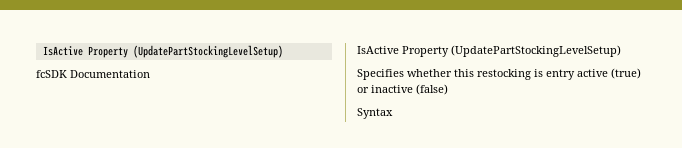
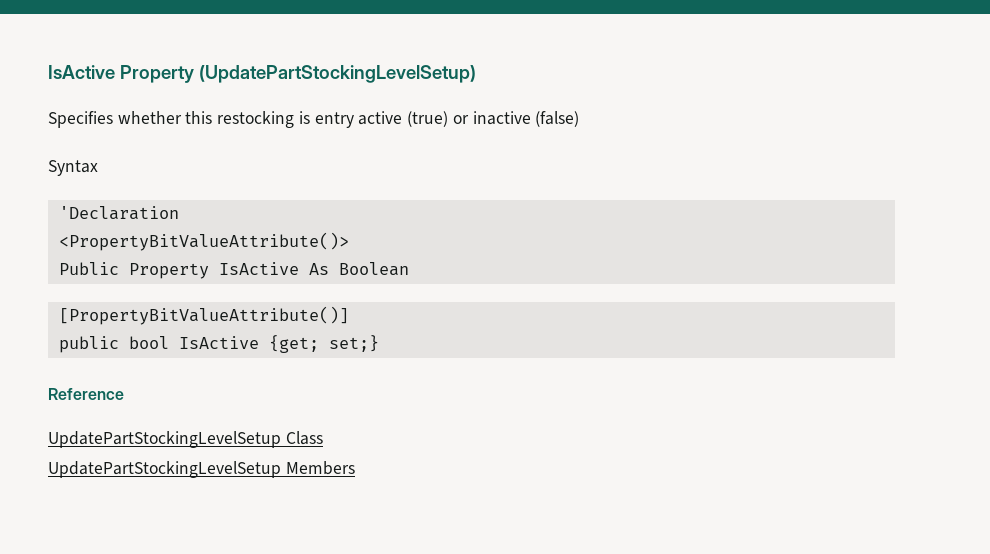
[42,45,283,58] [36,70,150,78] [357,45,621,57] IsActive Property (UpdatePartStockingLevelSetup) // fcSDK Documentation // IsActive Property (UpdatePartStockingLevelSetup) -> [48,65,476,83] IsActive Property (UpdatePartStockingLevelSetup)
(393, 113) none -> [58,206,179,220] [58,232,349,251] [58,262,409,279] [58,306,349,325] [58,335,379,353] [48,388,124,400] [48,431,323,448] [48,461,355,478] // 'Declaration // <PropertyBitValueAttribute()> // Public Property IsActive As Boolean // [PropertyBitValueAttribute()] // public bool IsActive {get; set;} // Reference // UpdatePartStockingLevelSetup Class // UpdatePartStockingLevelSetup Members

